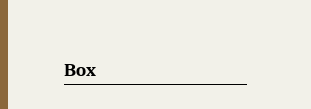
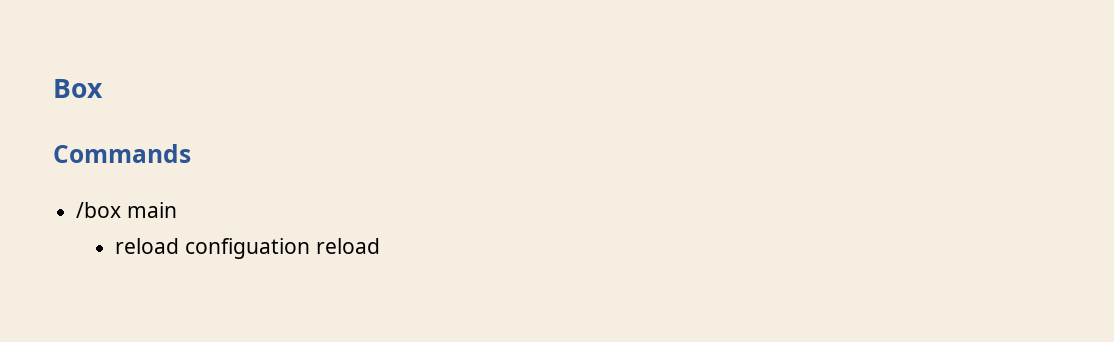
(96, 70) none -> [53,144,191,163] [76,202,177,218] [115,238,380,259] // Commands // /box main // reload configuation reload

